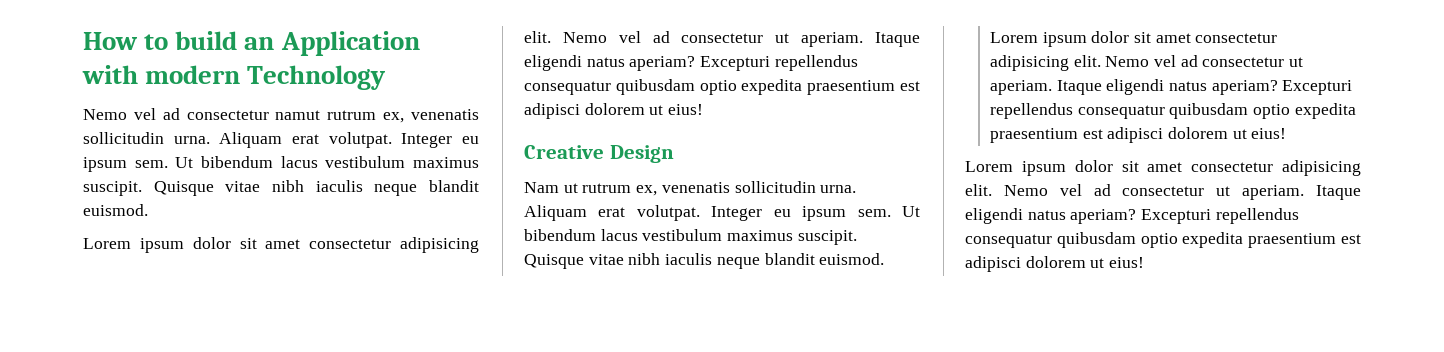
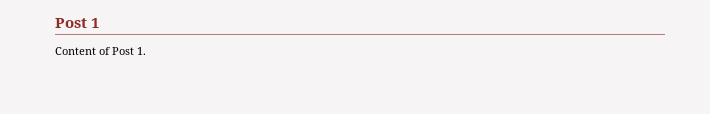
[83,31,420,56] [82,65,387,90] [83,108,479,123] [83,132,479,148] [83,156,480,172] [83,180,479,196] [83,204,148,216] [83,237,479,253] [524,31,920,47] [524,55,858,71] [524,79,920,95] [524,103,704,119] [524,145,674,163] [524,181,857,196] [524,205,920,221] [524,229,857,245] [524,253,885,269] [989,31,1278,47] [989,55,1304,71] [989,79,1353,95] [989,103,1356,119] [989,127,1287,143] [965,160,1361,176] [965,184,1361,200] [965,208,1299,224] [965,232,1361,248] [965,256,1145,272] How to build an Application with modern Technology // Nemo vel ad consectetur namut rutrum ex, venenatis sollicitudin urna. Aliquam erat volutpat. Integer eu ipsum sem. Ut bibendum lacus vestibulum maximus suscipit. Quisque vitae nibh iaculis neque blandit euismod. // Lorem ipsum dolor sit amet consectetur adipisicing elit. Nemo vel ad consectetur ut aperiam. Itaque eligendi natus aperiam? Excepturi repellendus consequatur quibusdam optio expedita praesentium est adipisci dolorem ut eius! // Creative Design // Nam ut rutrum ex, venenatis sollicitudin urna. Aliquam erat volutpat. Integer eu ipsum sem. Ut bibendum lacus vestibulum maximus suscipit. Quisque vitae nibh iaculis neque blandit euismod. // Lorem ipsum dolor sit amet consectetur adipisicing elit. Nemo vel ad consectetur ut aperiam. Itaque eligendi natus aperiam? Excepturi repellendus consequatur quibusdam optio expedita praesentium est adipisci dolorem ut eius! // Lorem ipsum dolor sit amet consectetur adipisicing elit. Nemo vel ad consectetur ut aperiam. Itaque eligendi natus aperiam? Excepturi repellendus consequatur quibusdam optio expedita praesentium est adipisci dolorem ut eius! -> [55,18,100,28] [55,47,146,55] Post 1 // Content of Post 1.

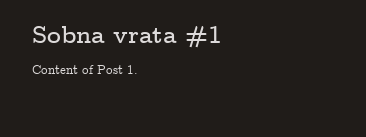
[55,18,100,28] Post 1 -> [32,26,222,48] Sobna vrata #1

